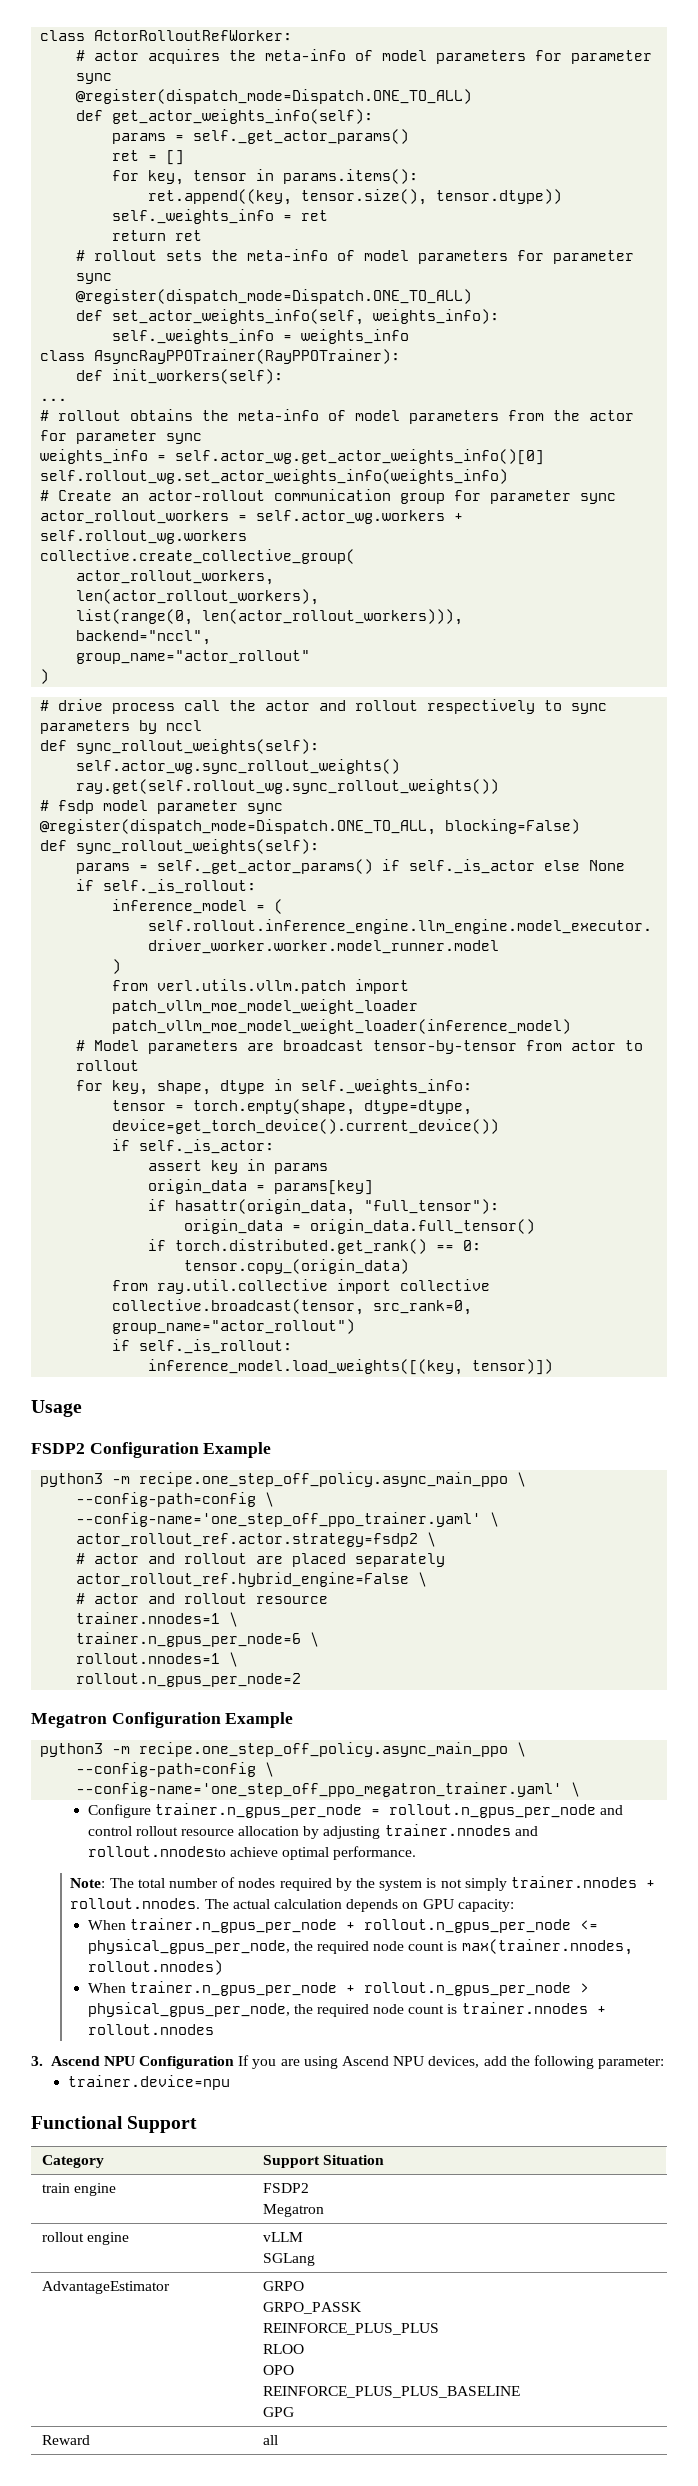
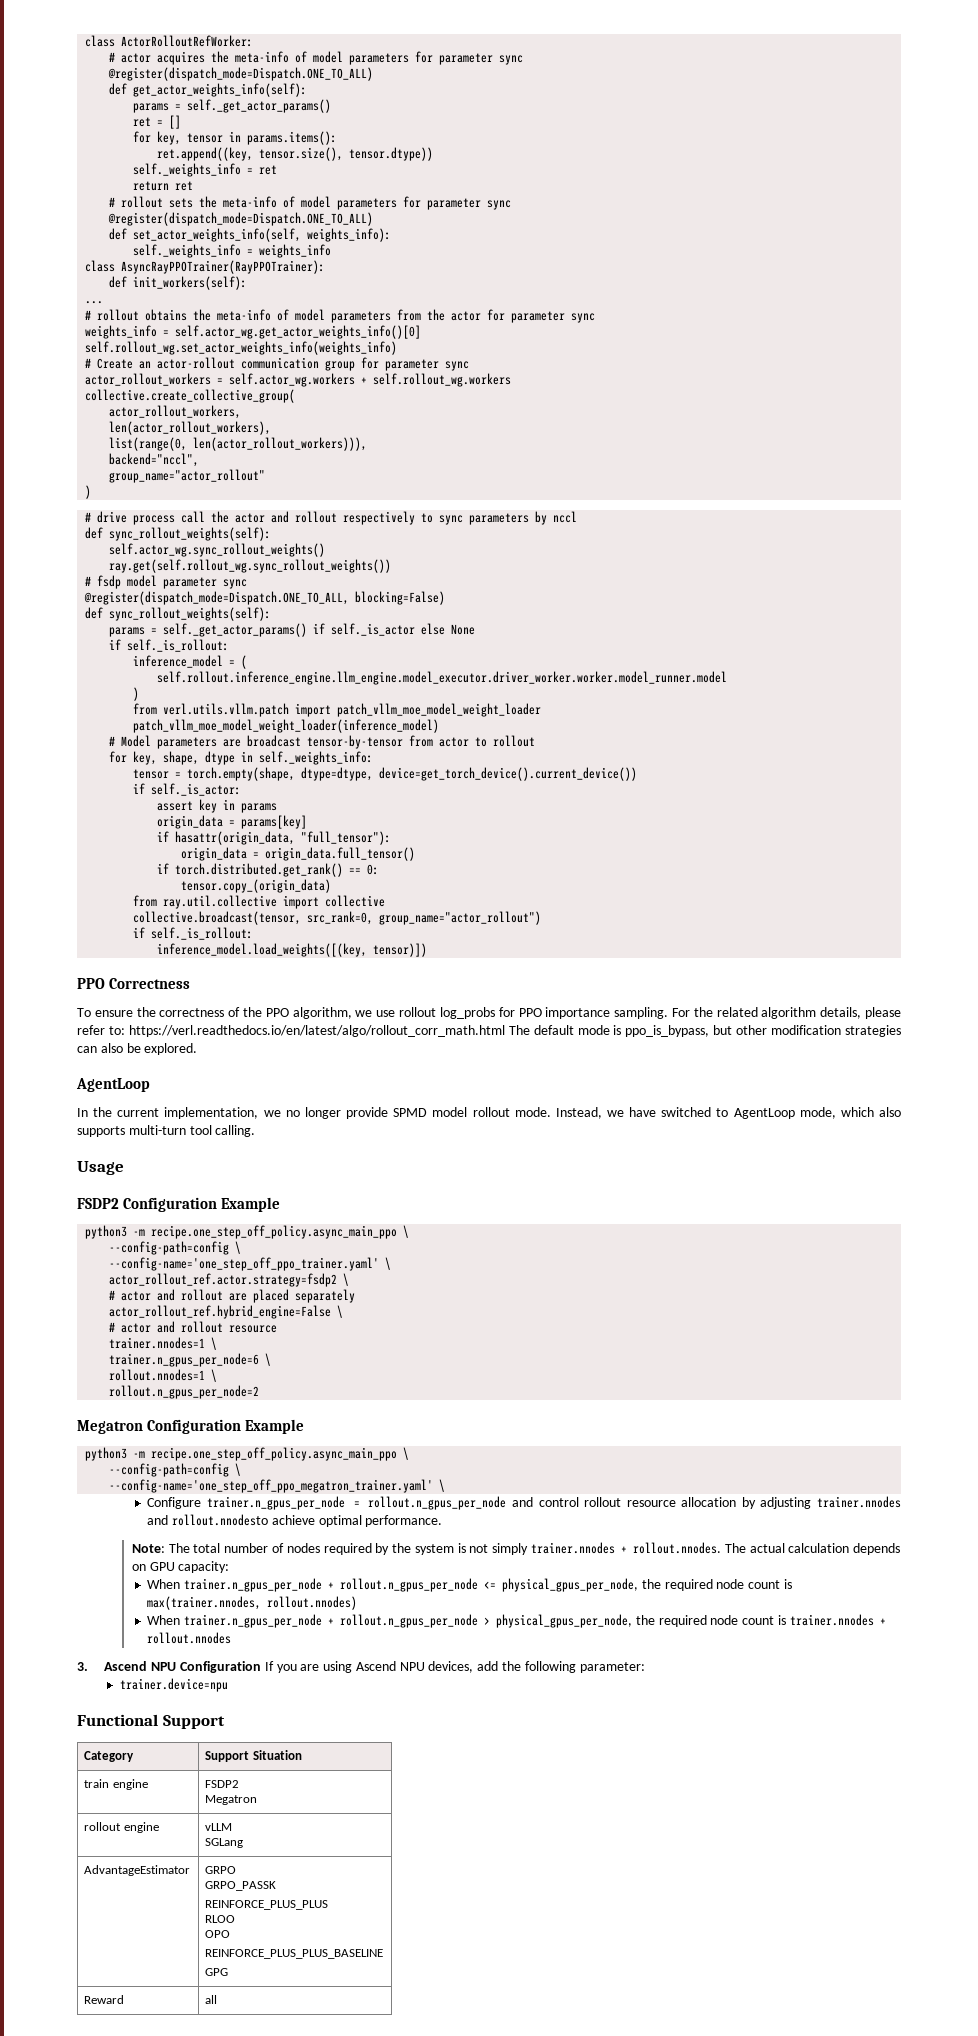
(554, 1367) none -> [77,978,191,989] [77,1007,902,1019] [77,1025,901,1037] [77,1043,198,1055] [76,1078,150,1092] [77,1107,901,1119] [77,1125,256,1137] // PPO Correctness // To ensure the correctness of the PPO algorithm, we use rollout log_probs for PPO importance sampling. For the related algorithm details, please refer to: https://verl.readthedocs.io/en/latest/algo/rollout_corr_math.html The default mode is ppo_is_bypass, but other modification strategies can also be explored. // AgentLoop // In the current implementation, we no longer provide SPMD model rollout mode. Instead, we have switched to AgentLoop mode, which also supports multi-turn tool calling.

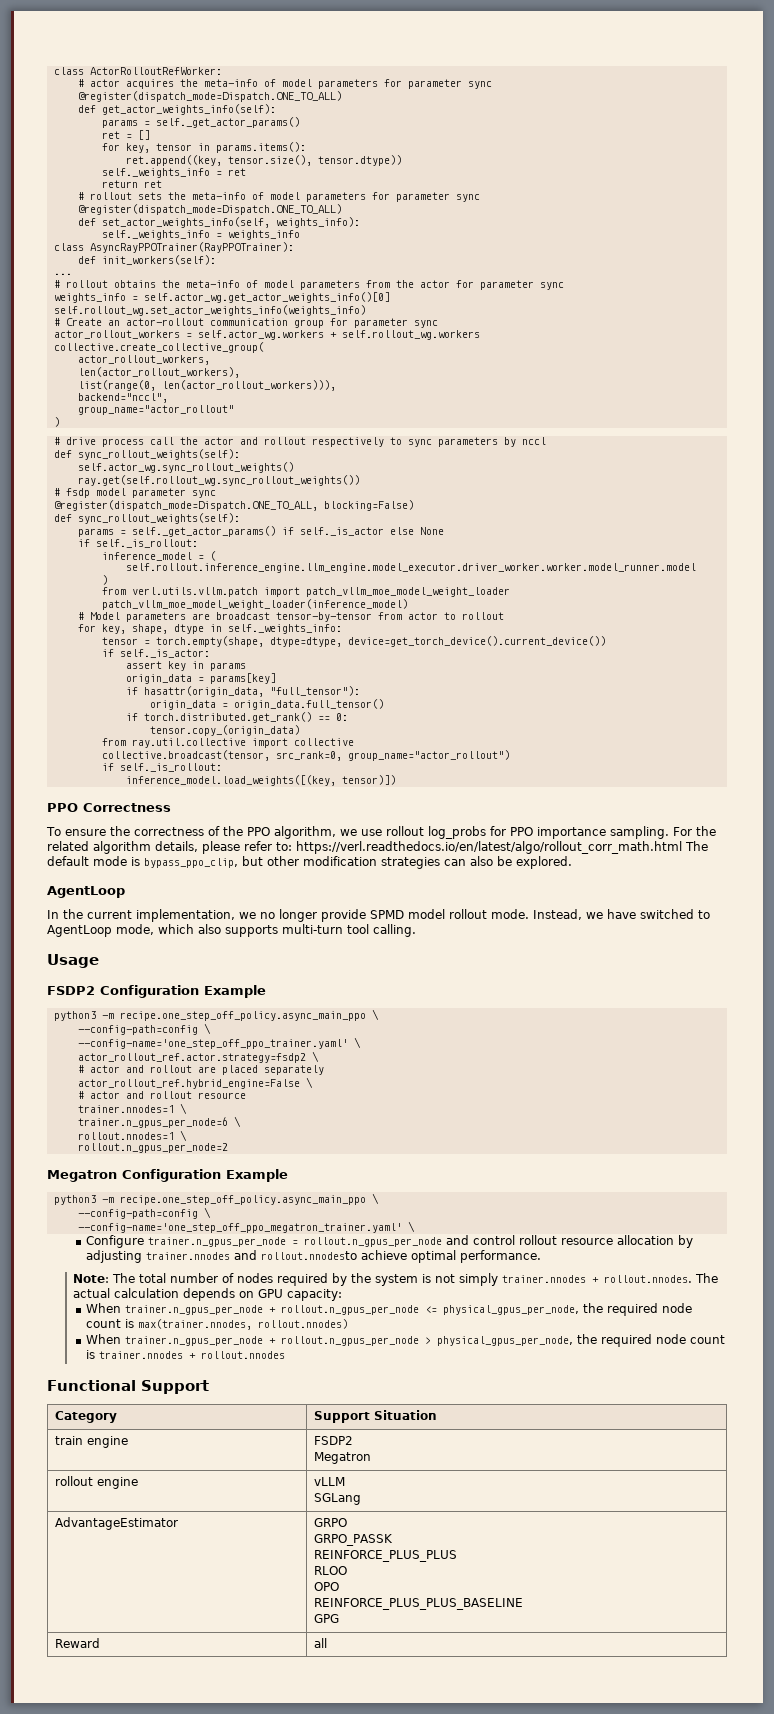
[625,1025,710,1037] ppo_is_bypass, -> [144,858,238,868] bypass_ppo_clip,
[77,1661,645,1673] [119,1678,228,1692] // 3. Ascend NPU Configuration If you are using Ascend NPU devices, add the following parameter: // trainer.device=npu -> (286, 1355) none

